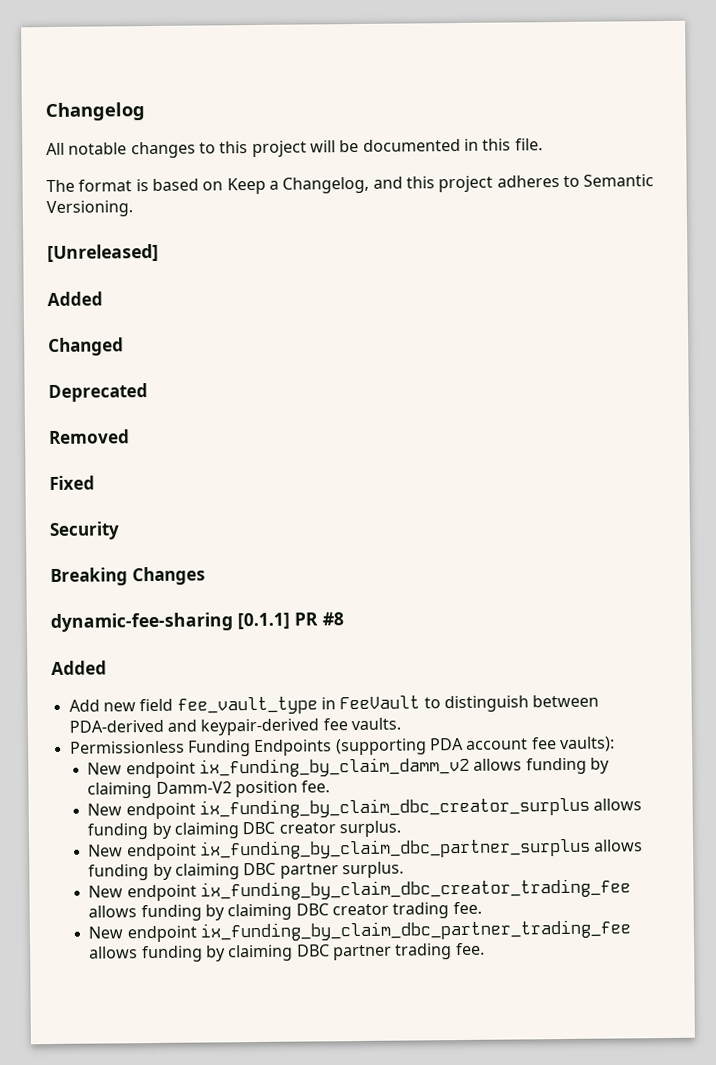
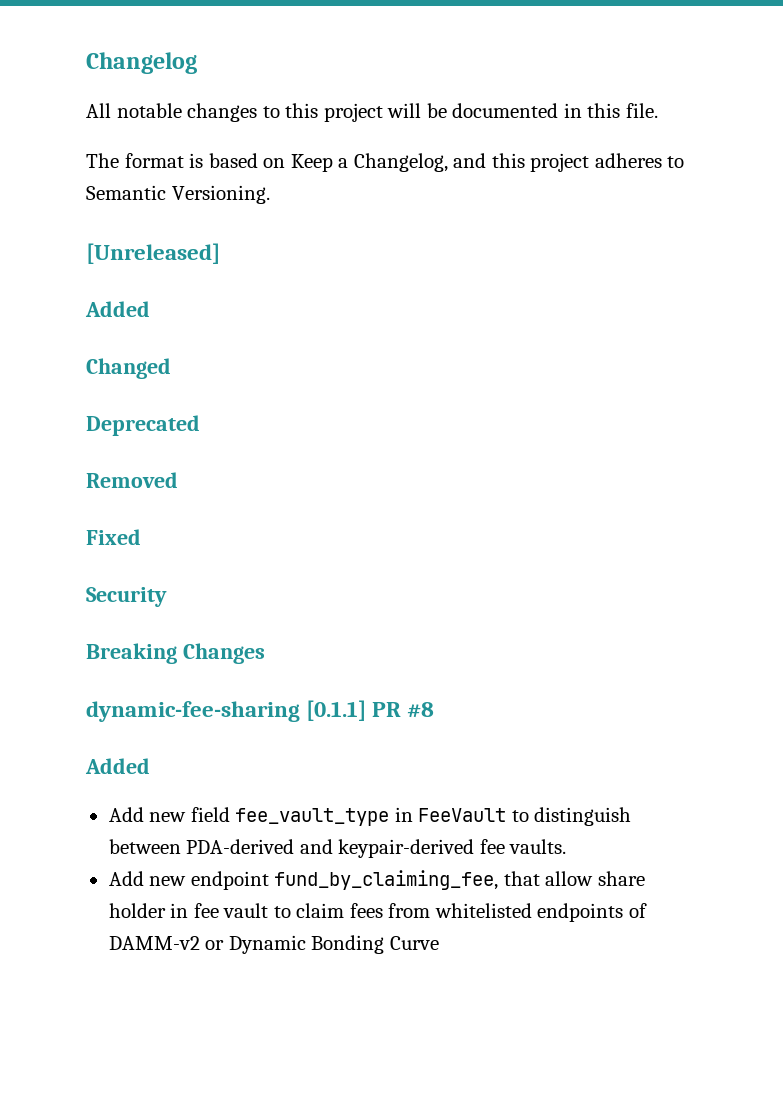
[69,736,615,757] [87,756,611,779] [87,780,331,799] [87,796,643,820] [87,820,402,840] [88,837,644,861] [88,861,405,881] [88,878,632,902] [88,901,482,922] [88,919,632,943] [89,942,485,963] Permissionless Funding Endpoints (supporting PDA account fee vaults): // New endpoint ix_funding_by_claim_damm_v2 allows funding by claiming Damm-V2 position fee. // New endpoint ix_funding_by_claim_dbc_creator_surplus allows funding by claiming DBC creator surplus. // New endpoint ix_funding_by_claim_dbc_partner_surplus allows funding by claiming DBC partner surplus. // New endpoint ix_funding_by_claim_dbc_creator_trading_fee allows funding by claiming DBC creator trading fee. // New endpoint ix_funding_by_claim_dbc_partner_trading_fee allows funding by claiming DBC partner trading fee. -> [108,870,645,890] [108,903,647,922] [108,935,439,954] Add new endpoint fund_by_claiming_fee, that allow share holder in fee vault to claim fees from whitelisted endpoints of DAMM-v2 or Dynamic Bonding Curve

